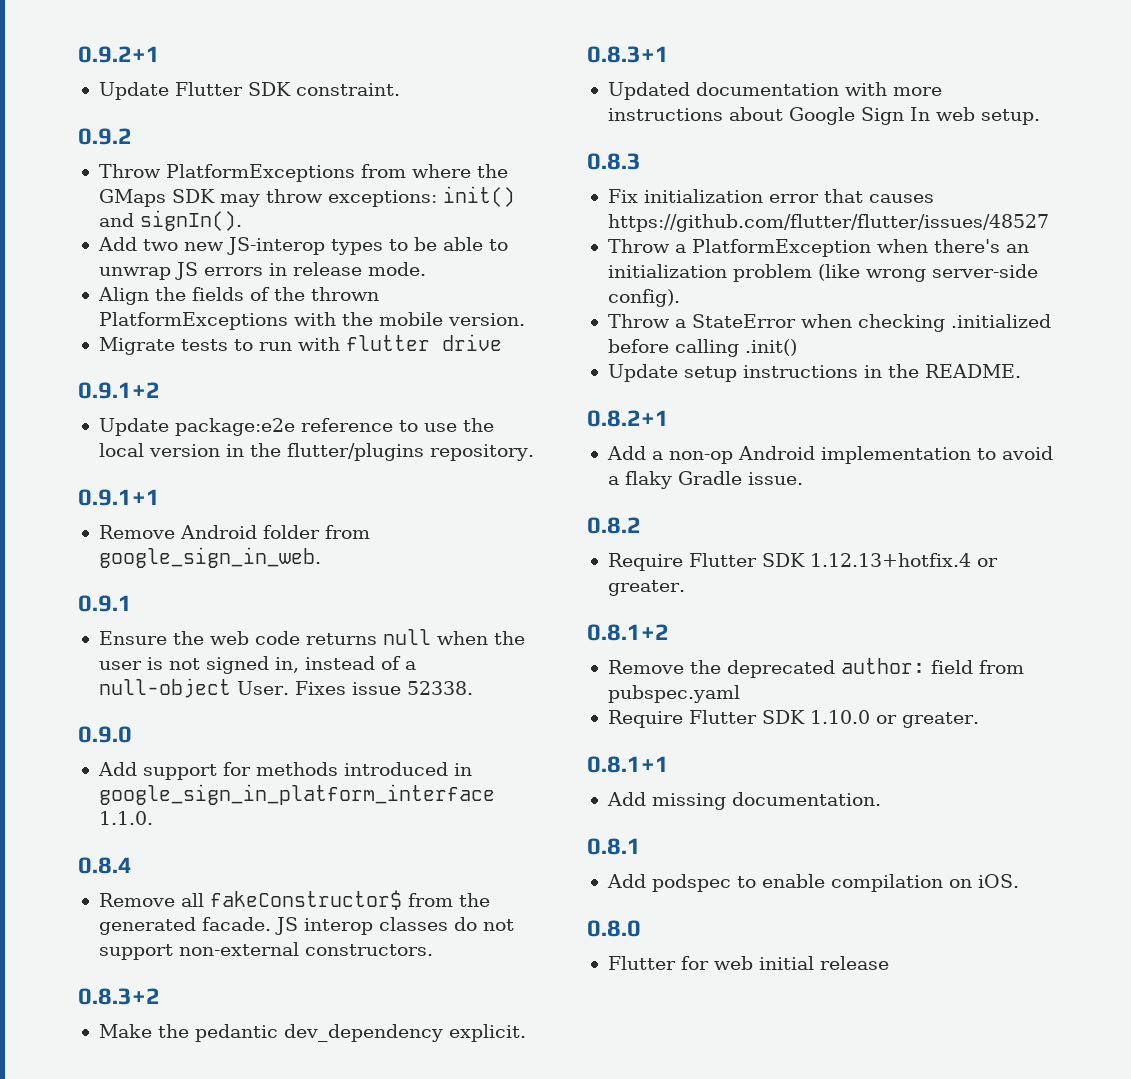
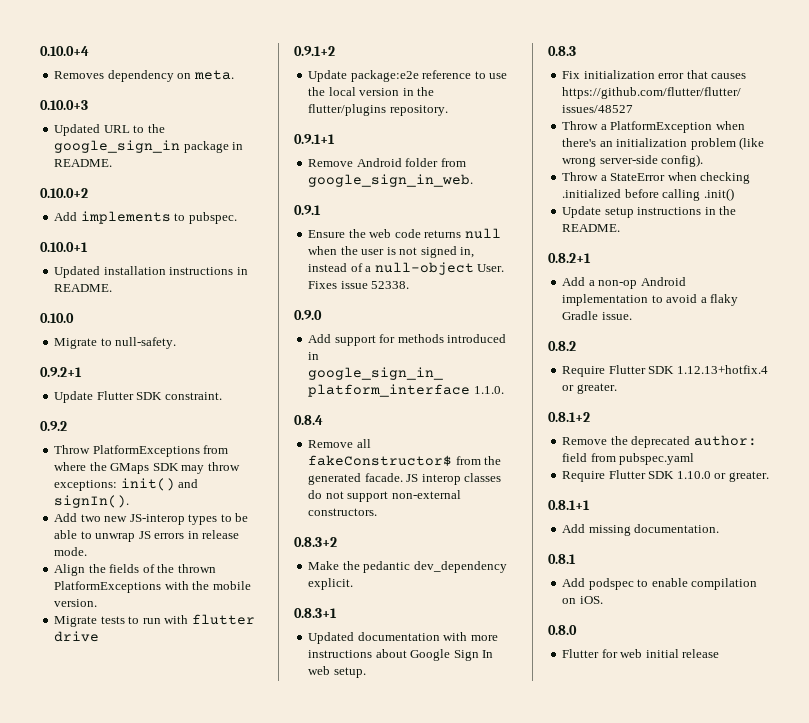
(78, 54) none -> [40,46,89,56] [54,70,234,82] [40,100,88,110] [54,124,165,136] [54,140,244,153] [54,159,113,167] [40,188,88,198] [54,211,237,224] [40,242,88,252] [54,266,248,278] [54,284,113,292] [40,313,74,323] [54,337,177,349] 0.10.0+4 // Removes dependency on meta. // 0.10.0+3 // Updated URL to the google_sign_in package in README. // 0.10.0+2 // Add implements to pubspec. // 0.10.0+1 // Updated installation instructions in README. // 0.10.0 // Migrate to null-safety. //

